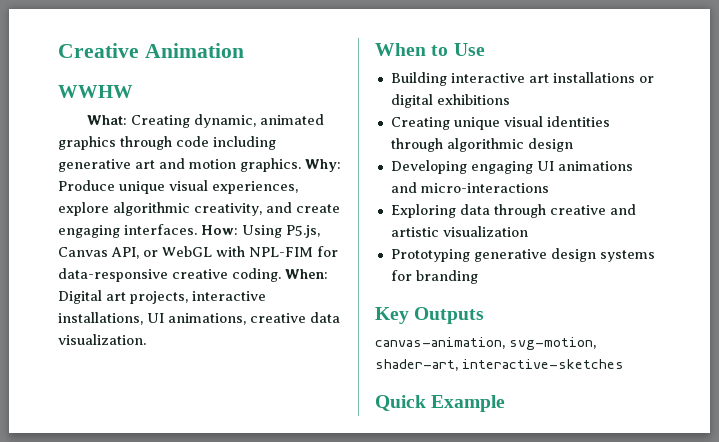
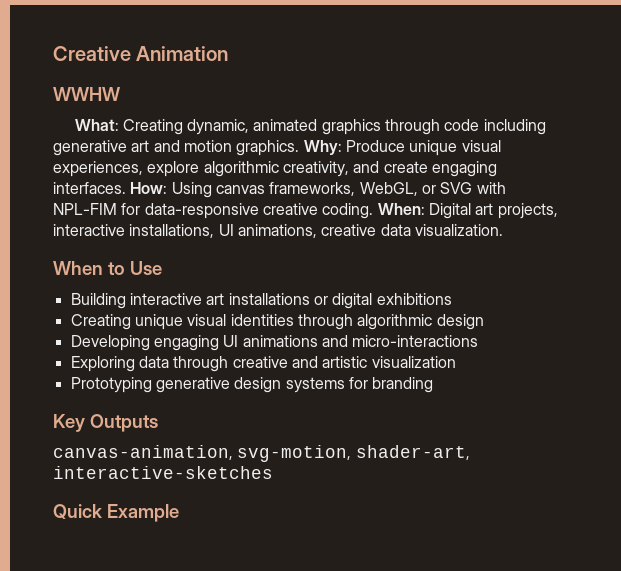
[286,225,320,238] [58,246,212,259] P5.js, Canvas API, or WebGL -> [215,182,473,196] canvas frameworks, WebGL, or SVG

